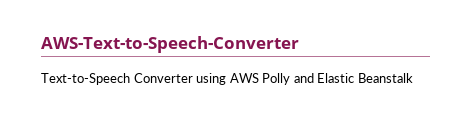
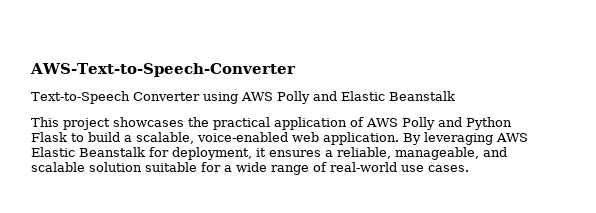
(413, 78) none -> [31,117,512,130] [31,132,528,145] [31,147,507,160] [31,162,469,175] // This project showcases the practical application of AWS Polly and Python Flask to build a scalable, voice-enabled web application. By leveraging AWS Elastic Beanstalk for deployment, it ensures a reliable, manageable, and scalable solution suitable for a wide range of real-world use cases.

